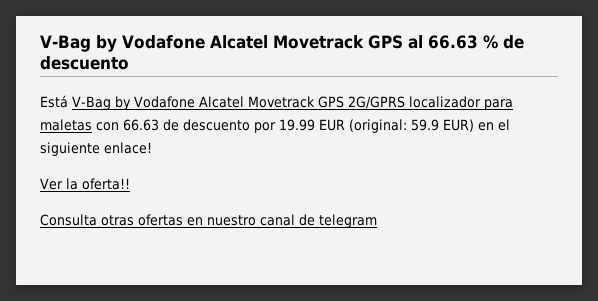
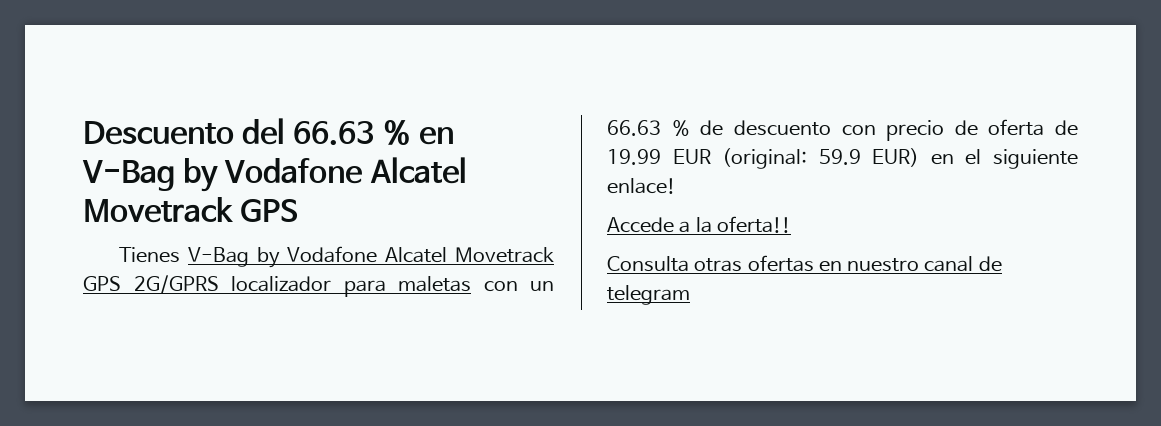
[40,35,524,52] [40,56,129,70] [40,95,68,108] V-Bag by Vodafone Alcatel Movetrack GPS al 66.63 % de descuento // Está -> [83,118,454,146] [82,157,467,192] [83,197,299,223] [119,247,181,263] Descuento del 66.63 % en V-Bag by Vodafone Alcatel Movetrack GPS // Tienes
[123,119,276,133] 66.63 de descuento por -> [530,281,554,291] [607,119,1078,141] un 66.63 % de descuento con precio de oferta de
[40,178,63,190] Ver -> [607,217,691,233] Accede a

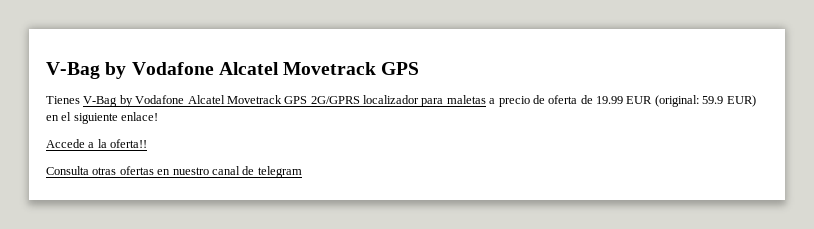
[83,118,454,146] Descuento del 66.63 % en -> (46, 70) none
[483,281,554,292] [607,120,876,136] con un 66.63 % de descuento con -> [489,98,496,104] a

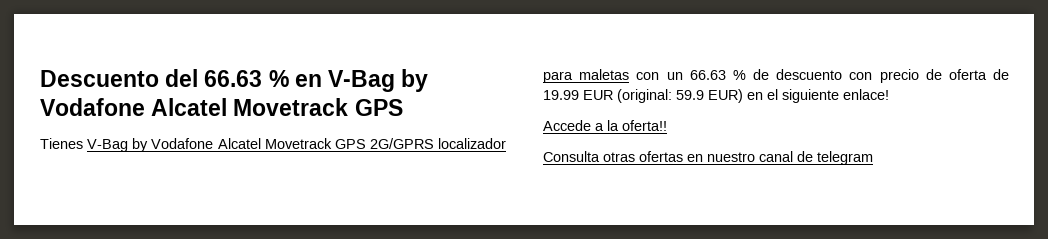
(46, 70) none -> [40,69,322,87] Descuento del 66.63 % en
[489,98,496,104] a -> [636,69,873,80] con un 66.63 % de descuento con

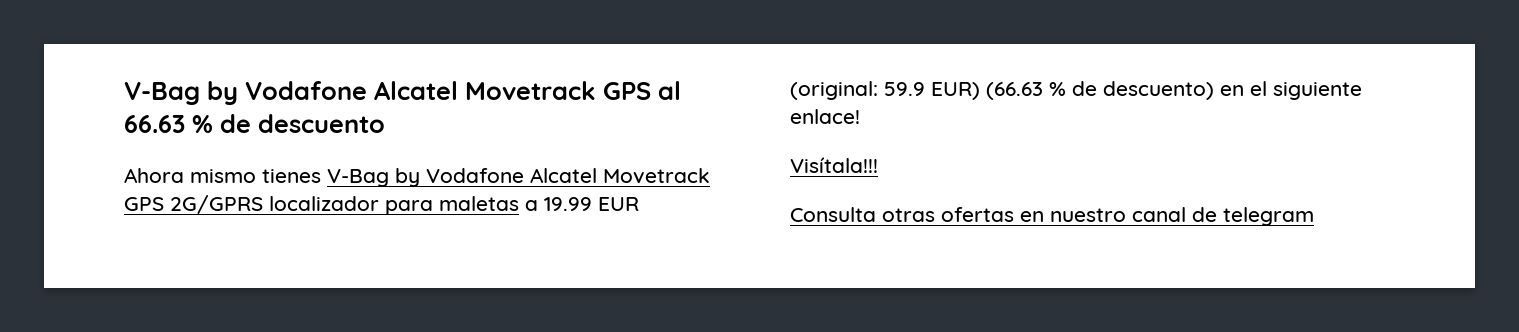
[40,69,429,92] [40,98,403,116] [40,138,83,149] Descuento del 66.63 % en V-Bag by Vodafone Alcatel Movetrack GPS // Tienes -> [124,81,681,105] [124,114,385,133] [124,168,321,183] V-Bag by Vodafone Alcatel Movetrack GPS al 66.63 % de descuento // Ahora mismo tienes
[636,69,1009,83] con un 66.63 % de descuento con precio de oferta de -> [525,200,538,211] a
(743, 96) none -> [986,81,1214,100] (66.63 % de descuento)
[543,120,667,131] Accede a la oferta!! -> [790,157,878,173] Visítala!!!

